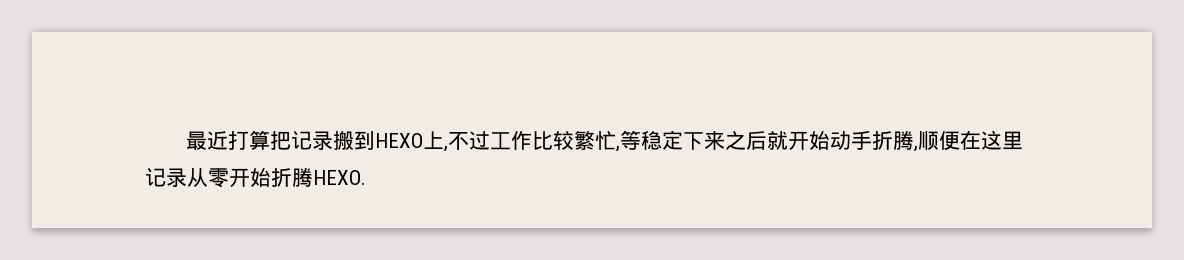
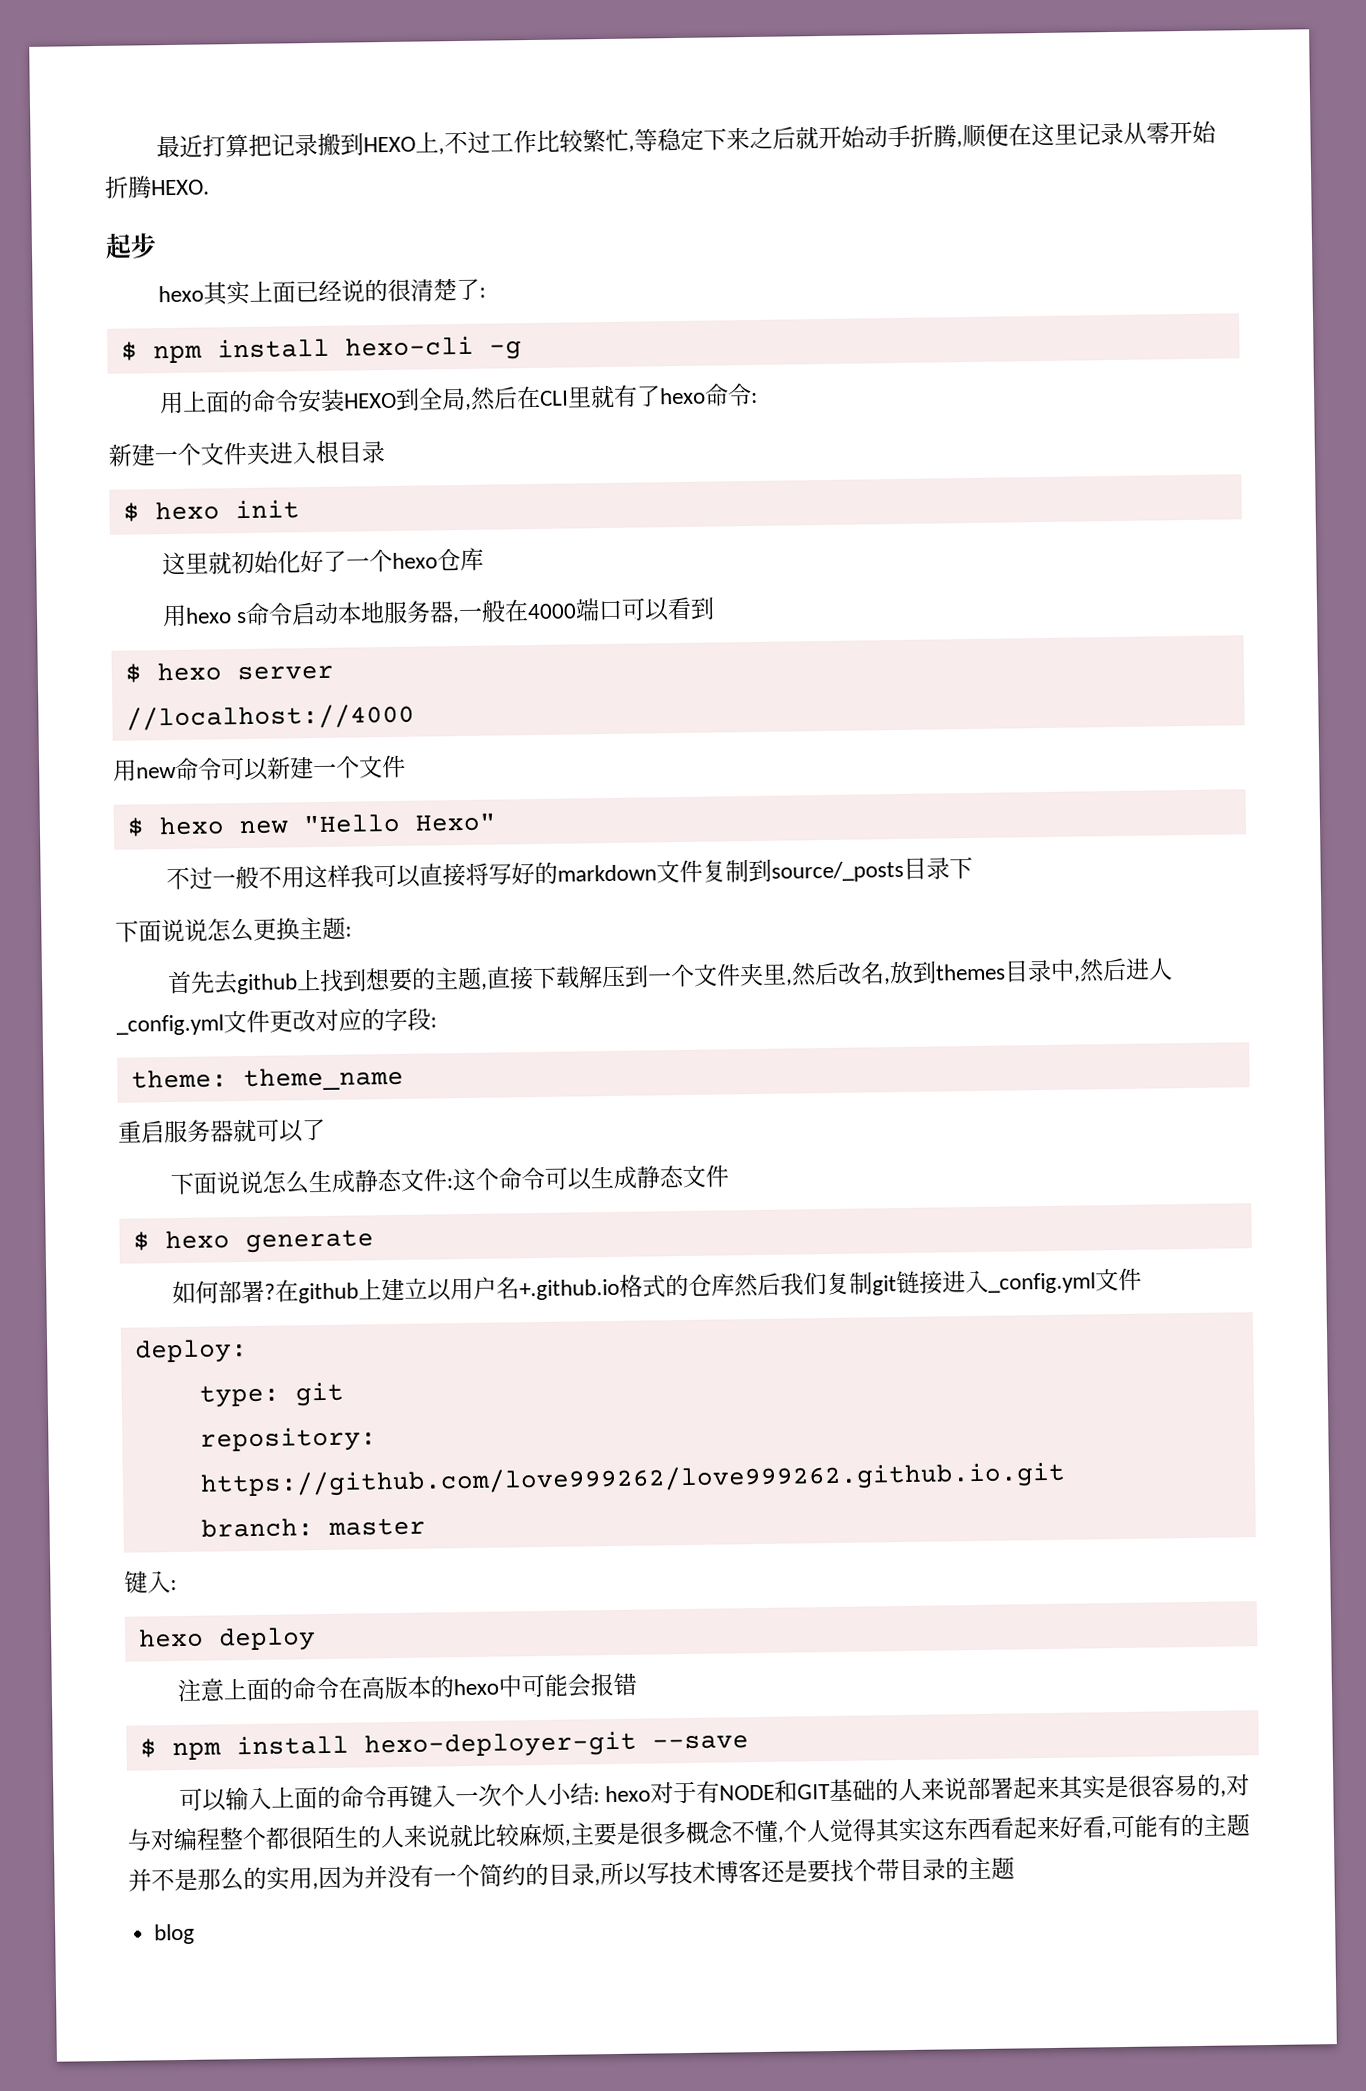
(366, 177) none -> [105,233,157,259] [158,278,487,306] [120,335,522,364] [159,382,759,415] [108,440,385,467] [122,499,300,522] [162,547,485,576] [162,596,716,628] [124,662,334,683] [125,703,415,731] [113,754,406,782] [126,812,497,837] [166,856,974,891] [115,916,352,943] [167,957,1174,995] [116,1007,437,1036] [130,1066,404,1092] [117,1118,326,1144] [170,1164,730,1196] [132,1229,374,1254] [172,1267,1143,1305] [134,1339,248,1364] [198,1381,344,1408] [199,1426,377,1453] [199,1461,1066,1498] [200,1517,426,1538] [124,1570,177,1594] [138,1627,316,1652] [177,1672,638,1703] [139,1730,749,1761] [179,1773,1251,1812] [127,1813,1250,1852] [128,1856,1015,1892] [154,1923,196,1945] // 起步 // hexo其实上面已经说的很清楚了: // $ npm install hexo-cli -g // 用上面的命令安装HEXO到全局,然后在CLI里就有了hexo命令: // 新建一个文件夹进入根目录 // $ hexo init // 这里就初始化好了一个hexo仓库 // 用hexo s命令启动本地服务器,一般在4000端口可以看到 // $ hexo server // //localhost://4000 // 用new命令可以新建一个文件 // $ hexo new "Hello Hexo" // 不过一般不用这样我可以直接将写好的markdown文件复制到source/_posts目录下 // 下面说说怎么更换主题: // 首先去github上找到想要的主题,直接下载解压到一个文件夹里,然后改名,放到themes目录中,然后进人_config.yml文件更改对应的字段: // theme: theme_name // 重启服务器就可以了 // 下面说说怎么生成静态文件:这个命令可以生成静态文件 // $ hexo generate // 如何部署?在github上建立以用户名+.github.io格式的仓库然后我们复制git链接进入_config.yml文件 // deploy: // type: git // repository: https://github.com/love999262/love999262.github.io.git // branch: master // 键入: // hexo deploy // 注意上面的命令在高版本的hexo中可能会报错 // $ npm install hexo-deployer-git --save // 可以输入上面的命令再键入一次个人小结: hexo对于有NODE和GIT基础的人来说部署起来其实是很容易的,对与对编程整个都很陌生的人来说就比较麻烦,主要是很多概念不懂,个人觉得其实这东西看起来好看,可能有的主题并不是那么的实用,因为并没有一个简约的目录,所以写技术博客还是要找个带目录的主题 // blog

